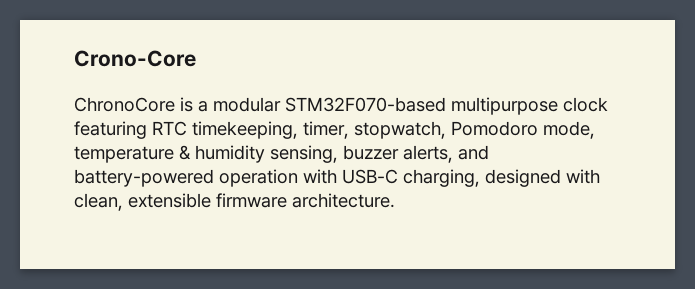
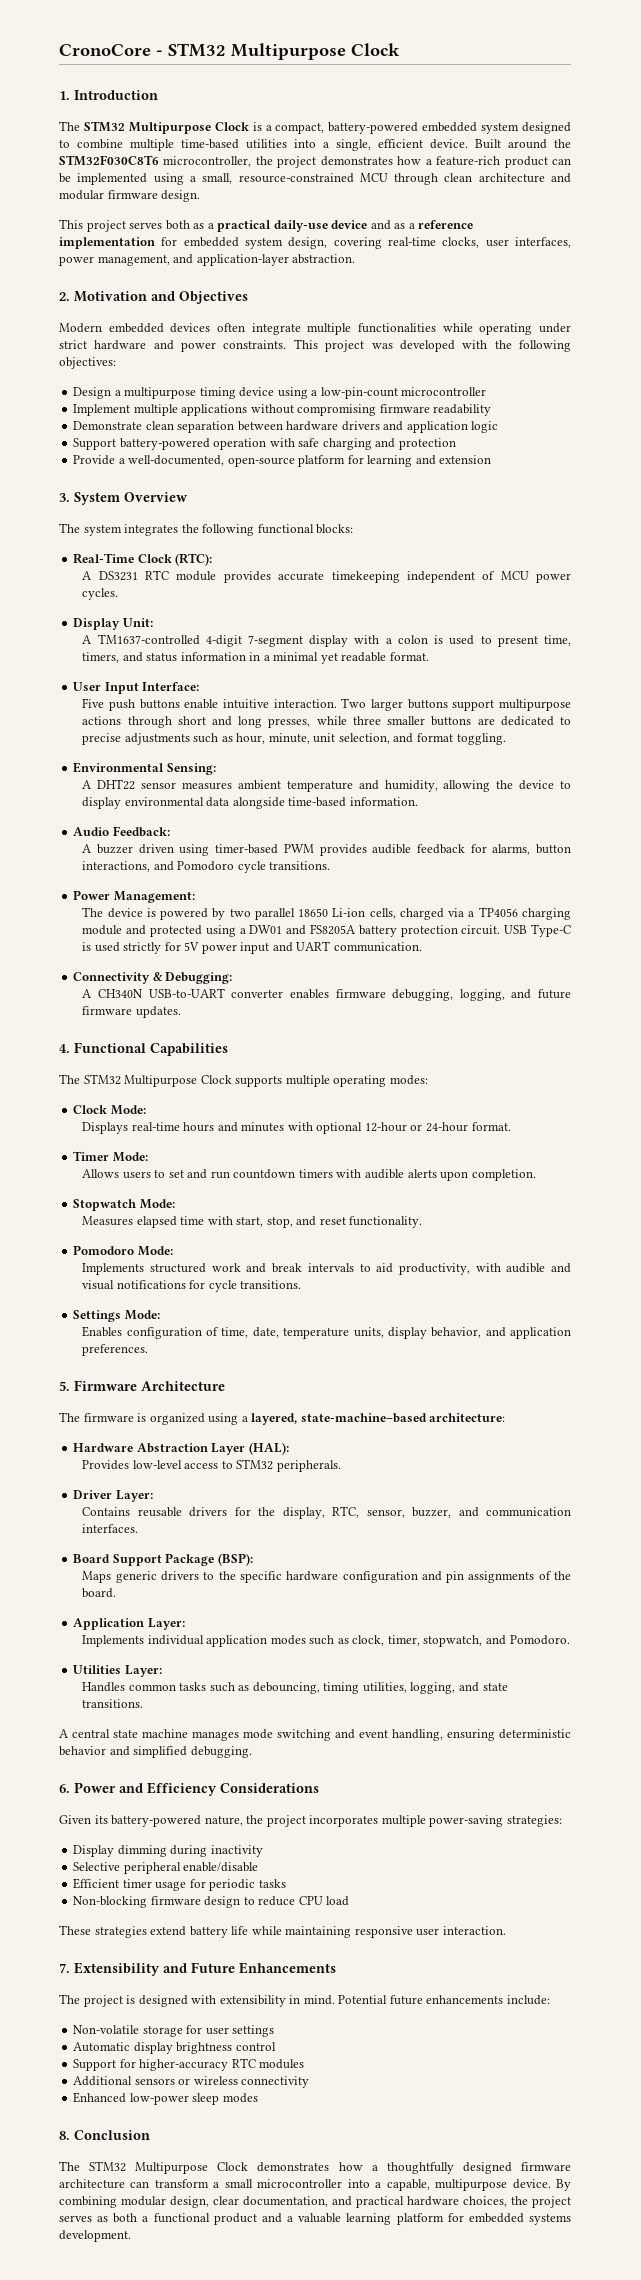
[74,50,196,67] [74,97,608,115] [74,121,595,139] [74,145,489,163] [74,169,600,187] [74,193,395,211] Crono-Core // ChronoCore is a modular STM32F070-based multipurpose clock featuring RTC timekeeping, timer, stopwatch, Pomodoro mode, temperature & humidity sensing, buzzer alerts, and battery-powered operation with USB-C charging, designed with clean, extensible firmware architecture. -> [59,43,400,60] [59,90,158,100] [59,121,571,134] [59,139,571,151] [59,155,571,168] [59,173,571,185] [59,190,201,202] [59,219,474,232] [59,237,571,249] [59,254,356,266] [59,291,248,304] [59,323,571,335] [59,339,571,352] [59,357,116,369] [73,387,487,399] [73,404,492,416] [73,421,499,433] [73,438,456,450] [73,455,492,467] [59,492,188,505] [59,523,354,536] [73,553,213,566] [82,570,571,583] [82,588,119,600] [73,618,153,630] [82,634,572,647] [82,652,429,664] [73,682,200,694] [82,698,571,711] [82,716,572,728] [82,733,506,745] [73,762,216,775] [82,779,572,792] [82,797,418,809] [73,826,170,837] [82,844,571,856] [82,861,331,873] [73,890,195,903] [82,907,571,920] [82,924,571,937] [82,941,422,954] [73,972,233,984] [82,988,572,1001] [82,1006,181,1018] [59,1042,228,1056] [59,1074,428,1087] [73,1105,146,1115] [82,1122,511,1134] [73,1151,148,1162] [82,1169,536,1181] [73,1199,175,1211] [82,1216,423,1228] [73,1245,173,1256] [82,1263,571,1275] [82,1280,302,1292] [73,1310,160,1322] [82,1326,571,1339] [82,1344,149,1356] [59,1380,225,1391] [59,1412,506,1425] [73,1442,289,1455] [82,1459,341,1472] [73,1490,153,1502] [82,1506,571,1519] [82,1524,139,1533] [73,1553,253,1566] [82,1571,571,1583] [82,1588,117,1598] [73,1618,185,1630] [82,1635,570,1647] [73,1665,162,1677] [82,1682,508,1694] [82,1699,144,1708] [59,1729,571,1741] [59,1746,252,1758] [59,1782,319,1796] [59,1815,562,1827] [73,1845,263,1857] [73,1862,259,1874] [73,1878,286,1891] [73,1896,350,1908] [59,1925,506,1938] [59,1962,336,1976] [59,1994,550,2007] [73,2025,275,2037] [73,2042,276,2054] [73,2058,305,2071] [73,2076,310,2088] [73,2092,258,2105] [59,2130,150,2140] [59,2161,571,2174] [59,2179,571,2191] [59,2196,571,2208] [59,2213,571,2225] [59,2230,131,2242] CronoCore - STM32 Multipurpose Clock // 1. Introduction // The STM32 Multipurpose Clock is a compact, battery-powered embedded system designed to combine multiple time-based utilities into a single, efficient device. Built around the STM32F030C8T6 microcontroller, the project demonstrates how a feature-rich product can be implemented using a small, resource-constrained MCU through clean architecture and modular firmware design. // This project serves both as a practical daily-use device and as a reference implementation for embedded system design, covering real-time clocks, user interfaces, power management, and application-layer abstraction. // 2. Motivation and Objectives // Modern embedded devices often integrate multiple functionalities while operating under strict hardware and power constraints. This project was developed with the following objectives: // Design a multipurpose timing device using a low-pin-count microcontroller // Implement multiple applications without compromising firmware readability // Demonstrate clean separation between hardware drivers and application logic // Support battery-powered operation with safe charging and protection // Provide a well-documented, open-source platform for learning and extension // 3. System Overview // The system integrates the following functional blocks: // Real-Time Clock (RTC): // A DS3231 RTC module provides accurate timekeeping independent of MCU power cycles. // Display Unit: // A TM1637-controlled 4-digit 7-segment display with a colon is used to present time, timers, and status information in a minimal yet readable format. // User Input Interface: // Five push buttons enable intuitive interaction. Two larger buttons support multipurpose actions through short and long presses, while three smaller buttons are dedicated to precise adjustments such as hour, minute, unit selection, and format toggling. // Environmental Sensing: // A DHT22 sensor measures ambient temperature and humidity, allowing the device to display environmental data alongside time-based information. // Audio Feedback: // A buzzer driven using timer-based PWM provides audible feedback for alarms, button interactions, and Pomodoro cycle transitions. // Power Management: // The device is powered by two parallel 18650 Li-ion cells, charged via a TP4056 charging module and protected using a DW01 and FS8205A battery protection circuit. USB Type-C is used strictly for 5V power input and UART communication. // Connectivity & Debugging: // A CH340N USB-to-UART converter enables firmware debugging, logging, and future firmware updates. // 4. Functional Capabilities // The STM32 Multipurpose Clock supports multiple operating modes: // Clock Mode: // Displays real-time hours and minutes with optional 12-hour or 24-hour format. // Timer Mode: // Allows users to set and run countdown timers with audible alerts upon completion. // Stopwatch Mode: // Measures elapsed time with start, stop, and reset functionality. // Pomodoro Mode: // Implements structured work and break intervals to aid productivity, with audible and visual notifications for cycle transitions. // Settings Mode: // Enables configuration of time, date, temperature units, display behavior, and application preferences. // 5. Firmware Architecture // The firmware is organized using a layered, state-machine–based architecture: // Hardware Abstraction Layer (HAL): // Provides low-level access to STM32 peripherals. // Driver Layer: // Contains reusable drivers for the display, RTC, sensor, buzzer, and communication interfaces. // Board Support Package (BSP): // Maps generic drivers to the specific hardware configuration and pin assignments of the board. // Application Layer: // Implements individual application modes such as clock, timer, stopwatch, and Pomodoro. // Utilities Layer: // Handles common tasks such as debouncing, timing utilities, logging, and state transitions. // A central state machine manages mode switching and event handling, ensuring deterministic behavior and simplified debugging. // 6. Power and Efficiency Considerations // Given its battery-powered nature, the project incorporates multiple power-saving strategies: // Display dimming during inactivity // Selective peripheral enable/disable // Efficient timer usage for periodic tasks // Non-blocking firmware design to reduce CPU load // These strategies extend battery life while maintaining responsive user interaction. // 7. Extensibility and Future Enhancements // The project is designed with extensibility in mind. Potential future enhancements include: // Non-volatile storage for user settings // Automatic display brightness control // Support for higher-accuracy RTC modules // Additional sensors or wireless connectivity // Enhanced low-power sleep modes // 8. Conclusion // The STM32 Multipurpose Clock demonstrates how a thoughtfully designed firmware architecture can transform a small microcontroller into a capable, multipurpose device. By combining modular design, clear documentation, and practical hardware choices, the project serves as both a functional product and a valuable learning platform for embedded systems development.

